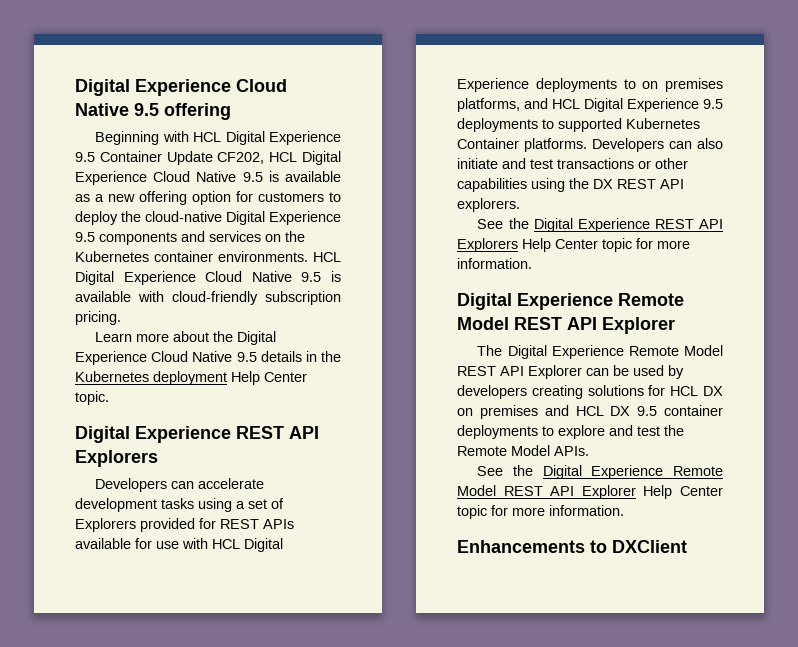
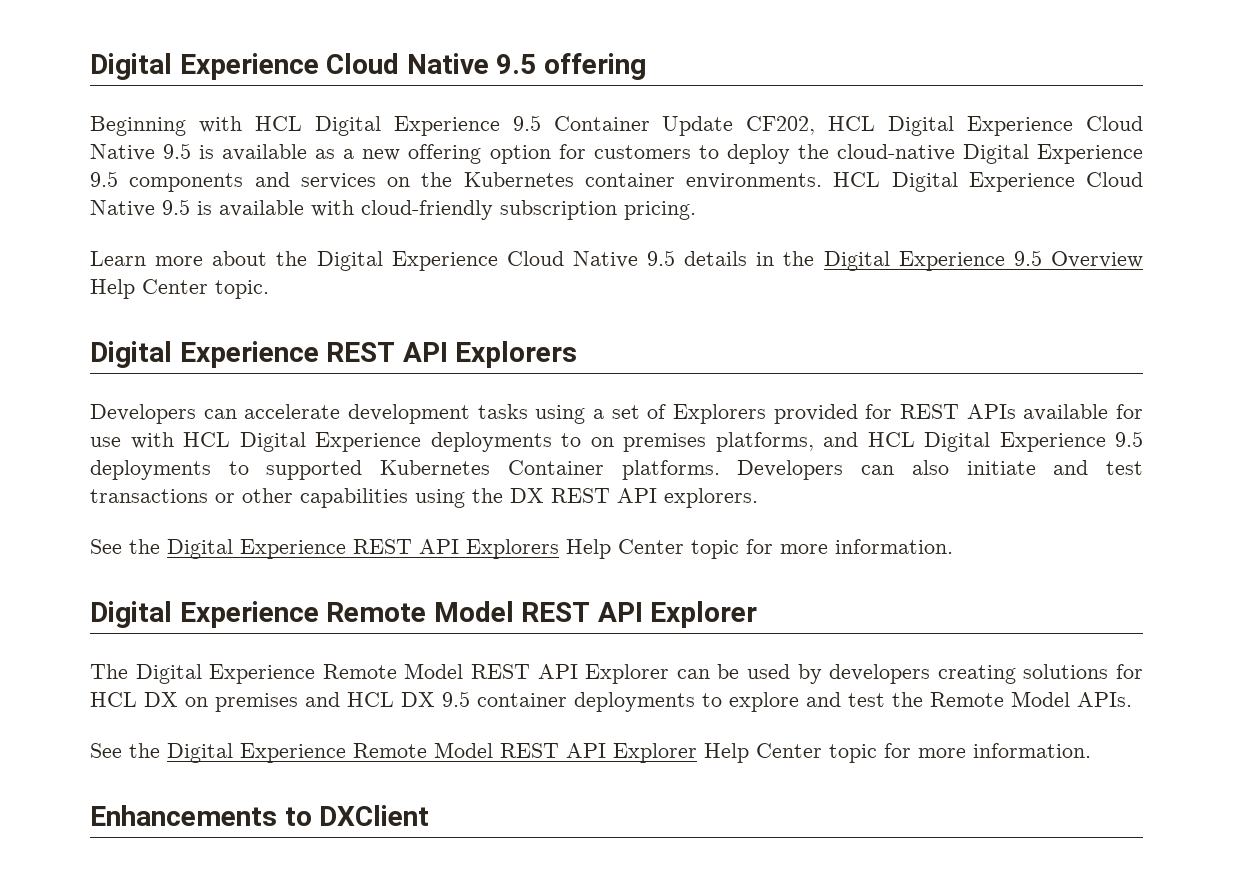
[75,371,227,385] Kubernetes deployment -> [823,250,1143,271] Digital Experience 9.5 Overview

